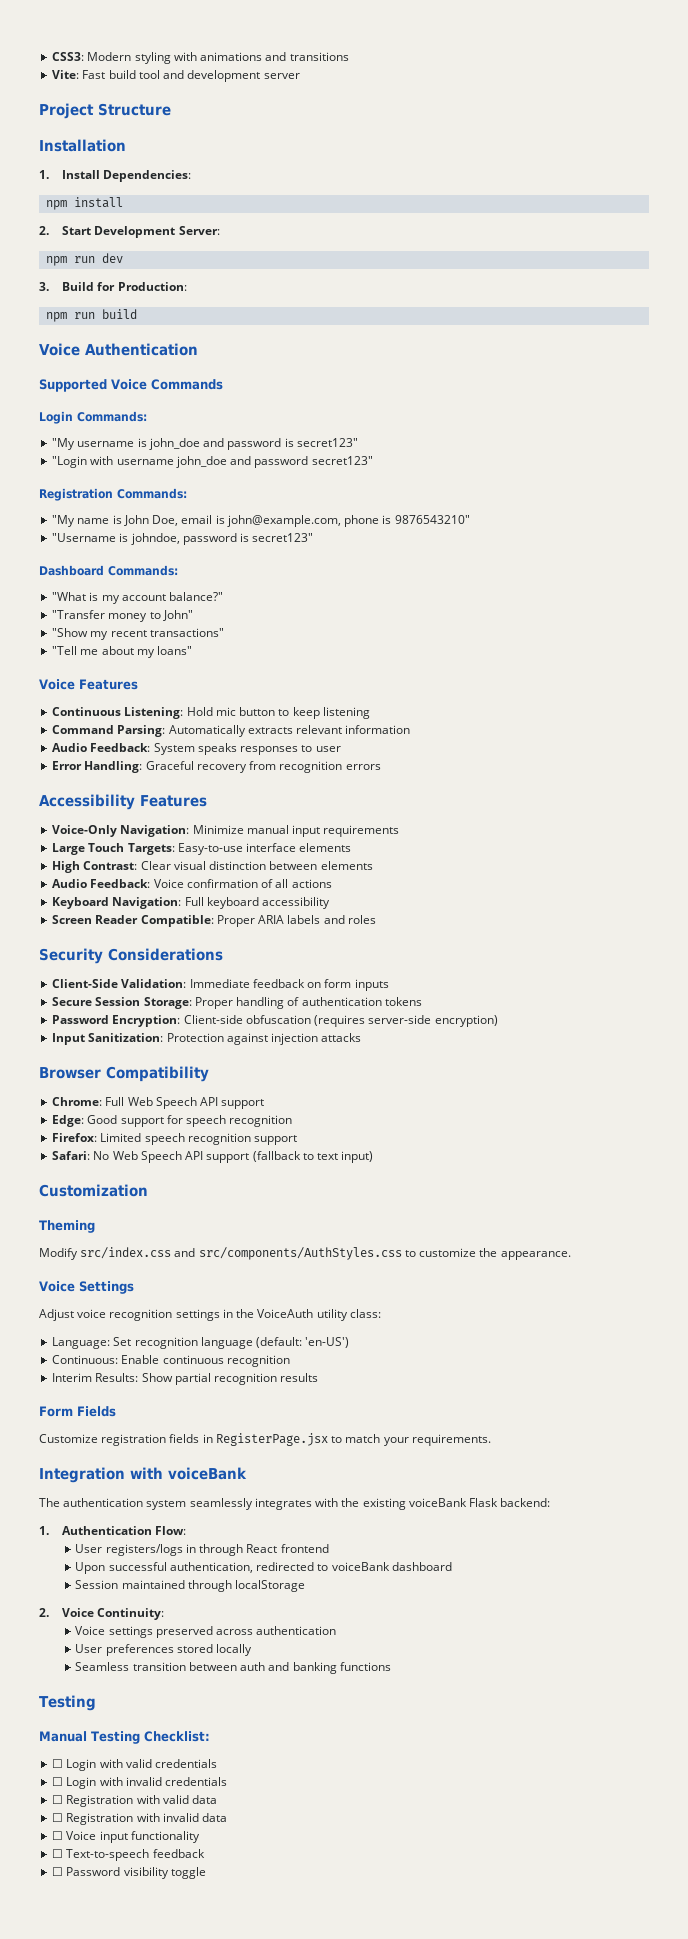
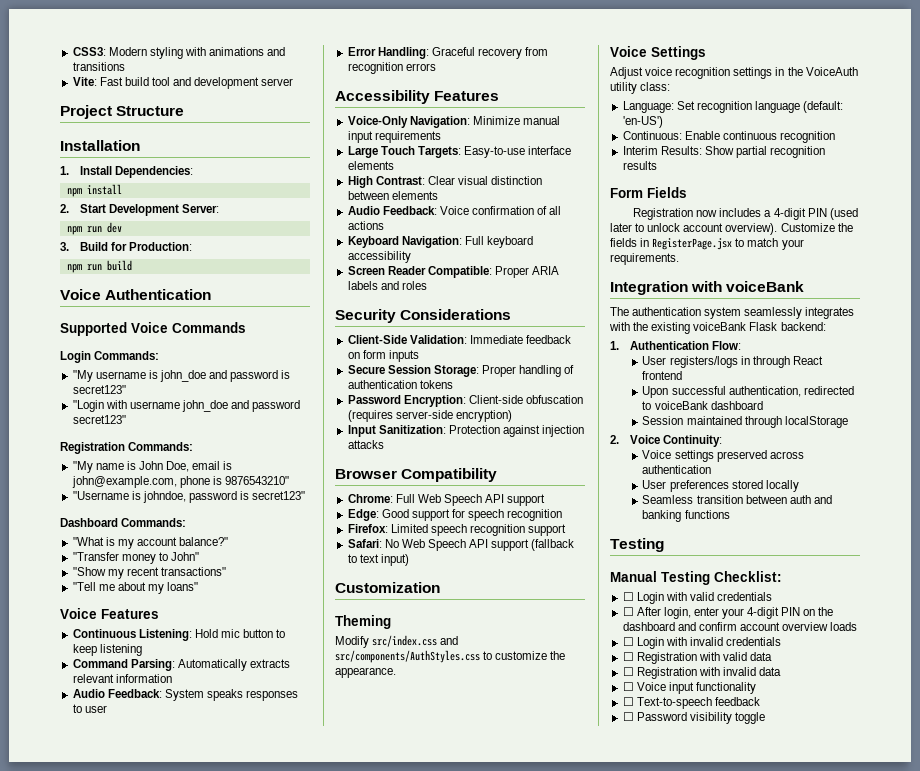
[39,1434,167,1446] Customize registration -> [633,208,858,220] [610,223,853,235] Registration now includes a 4‑digit PIN (used later to unlock account overview). Customize the
(218, 1763) none -> [622,607,834,619] [622,622,858,631] // ☐ After login, enter your 4‑digit PIN on the dashboard and confirm account overview loads

